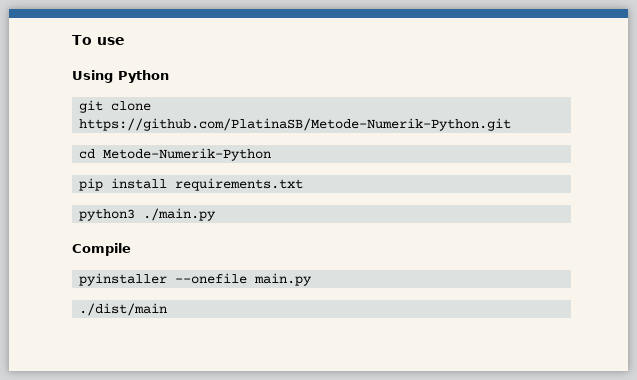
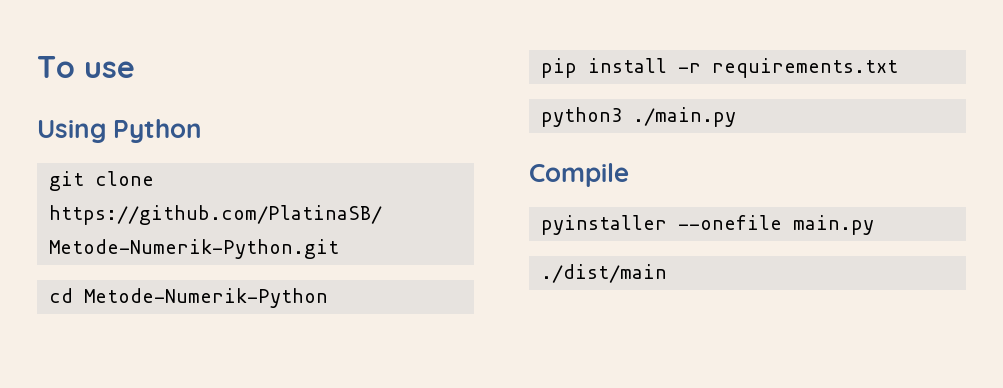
(167, 183) none -> [677,63,701,73] -r

